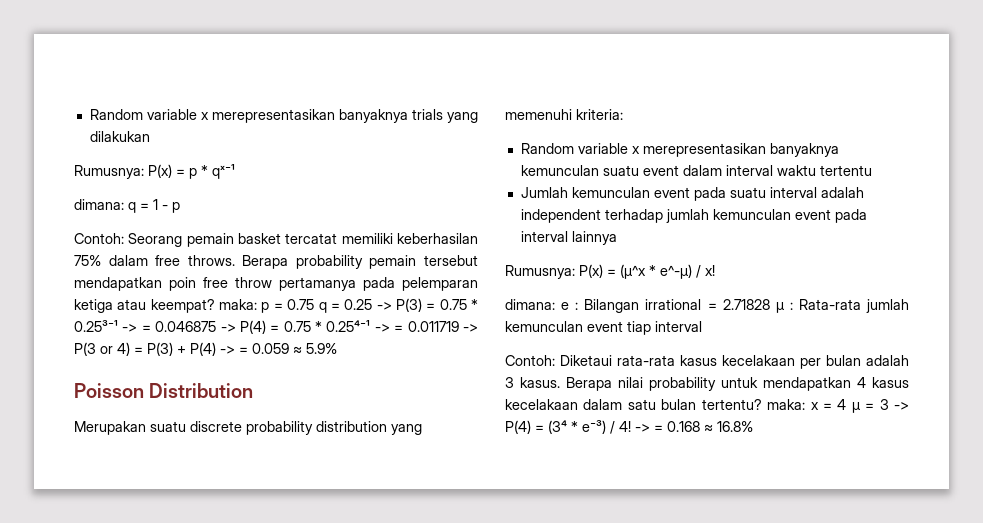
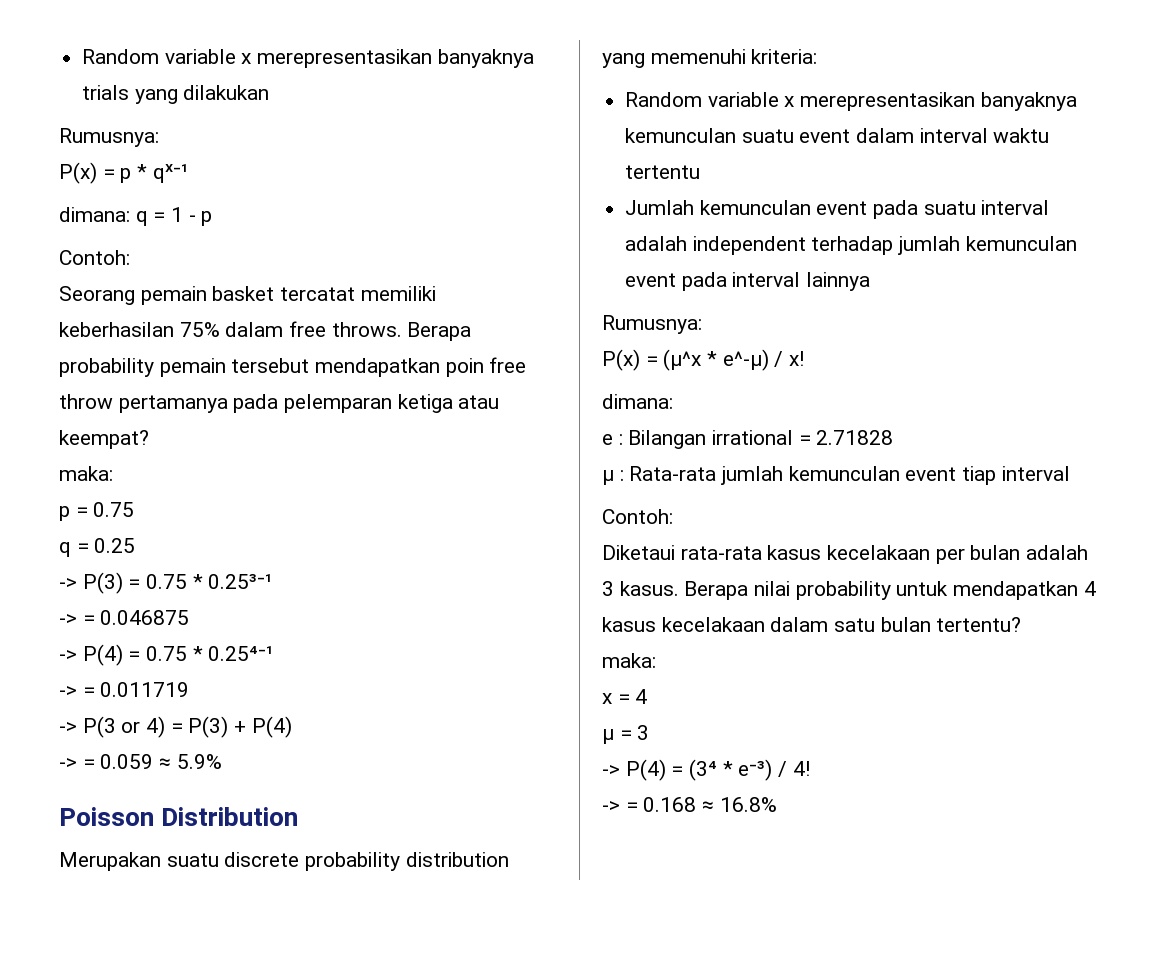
(144, 172) none -> (159, 137) //
(124, 238) none -> (130, 257) //
[219,299,258,310] maka: -> [59,466,113,481] // maka: //
(315, 304) none -> (135, 509) //
(373, 304) none -> (136, 545) //
(118, 326) none -> (273, 581) //
(217, 326) none -> (190, 617) //
(371, 326) none -> (274, 653) //
(459, 326) none -> (190, 689) //
(216, 349) none -> (292, 727) //
(575, 272) none -> (702, 324) //
(555, 304) none -> (673, 401) //
(770, 304) none -> (894, 437) //
(555, 360) none -> (673, 516) //
[767,399,806,410] maka: -> [602,653,656,668] // maka: //
(847, 404) none -> (648, 696) //
(889, 404) none -> (650, 732) //
(631, 426) none -> (810, 768) //

